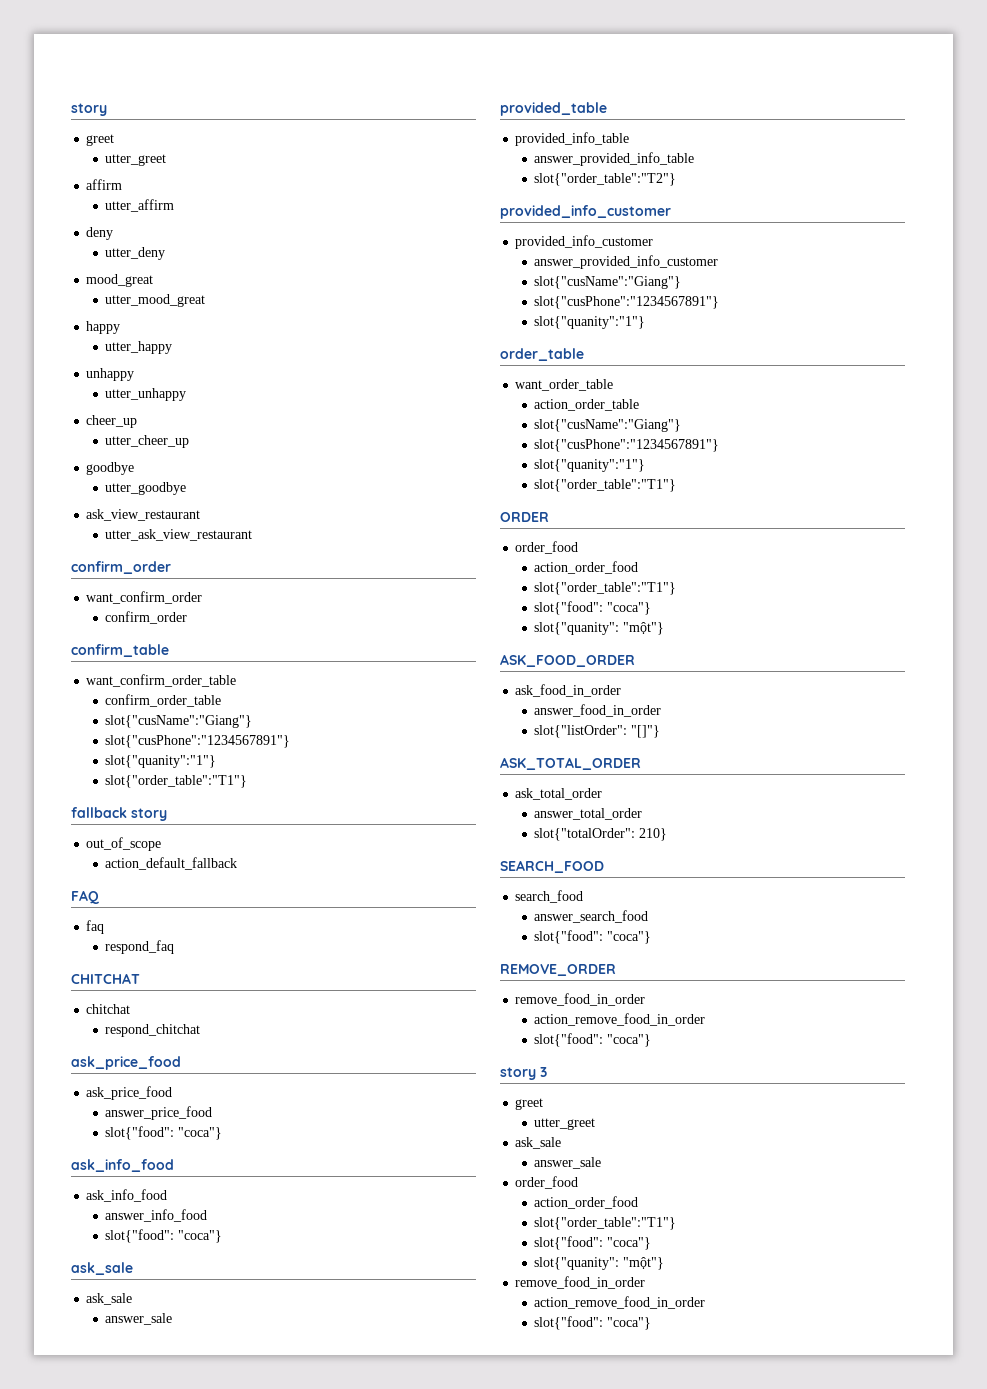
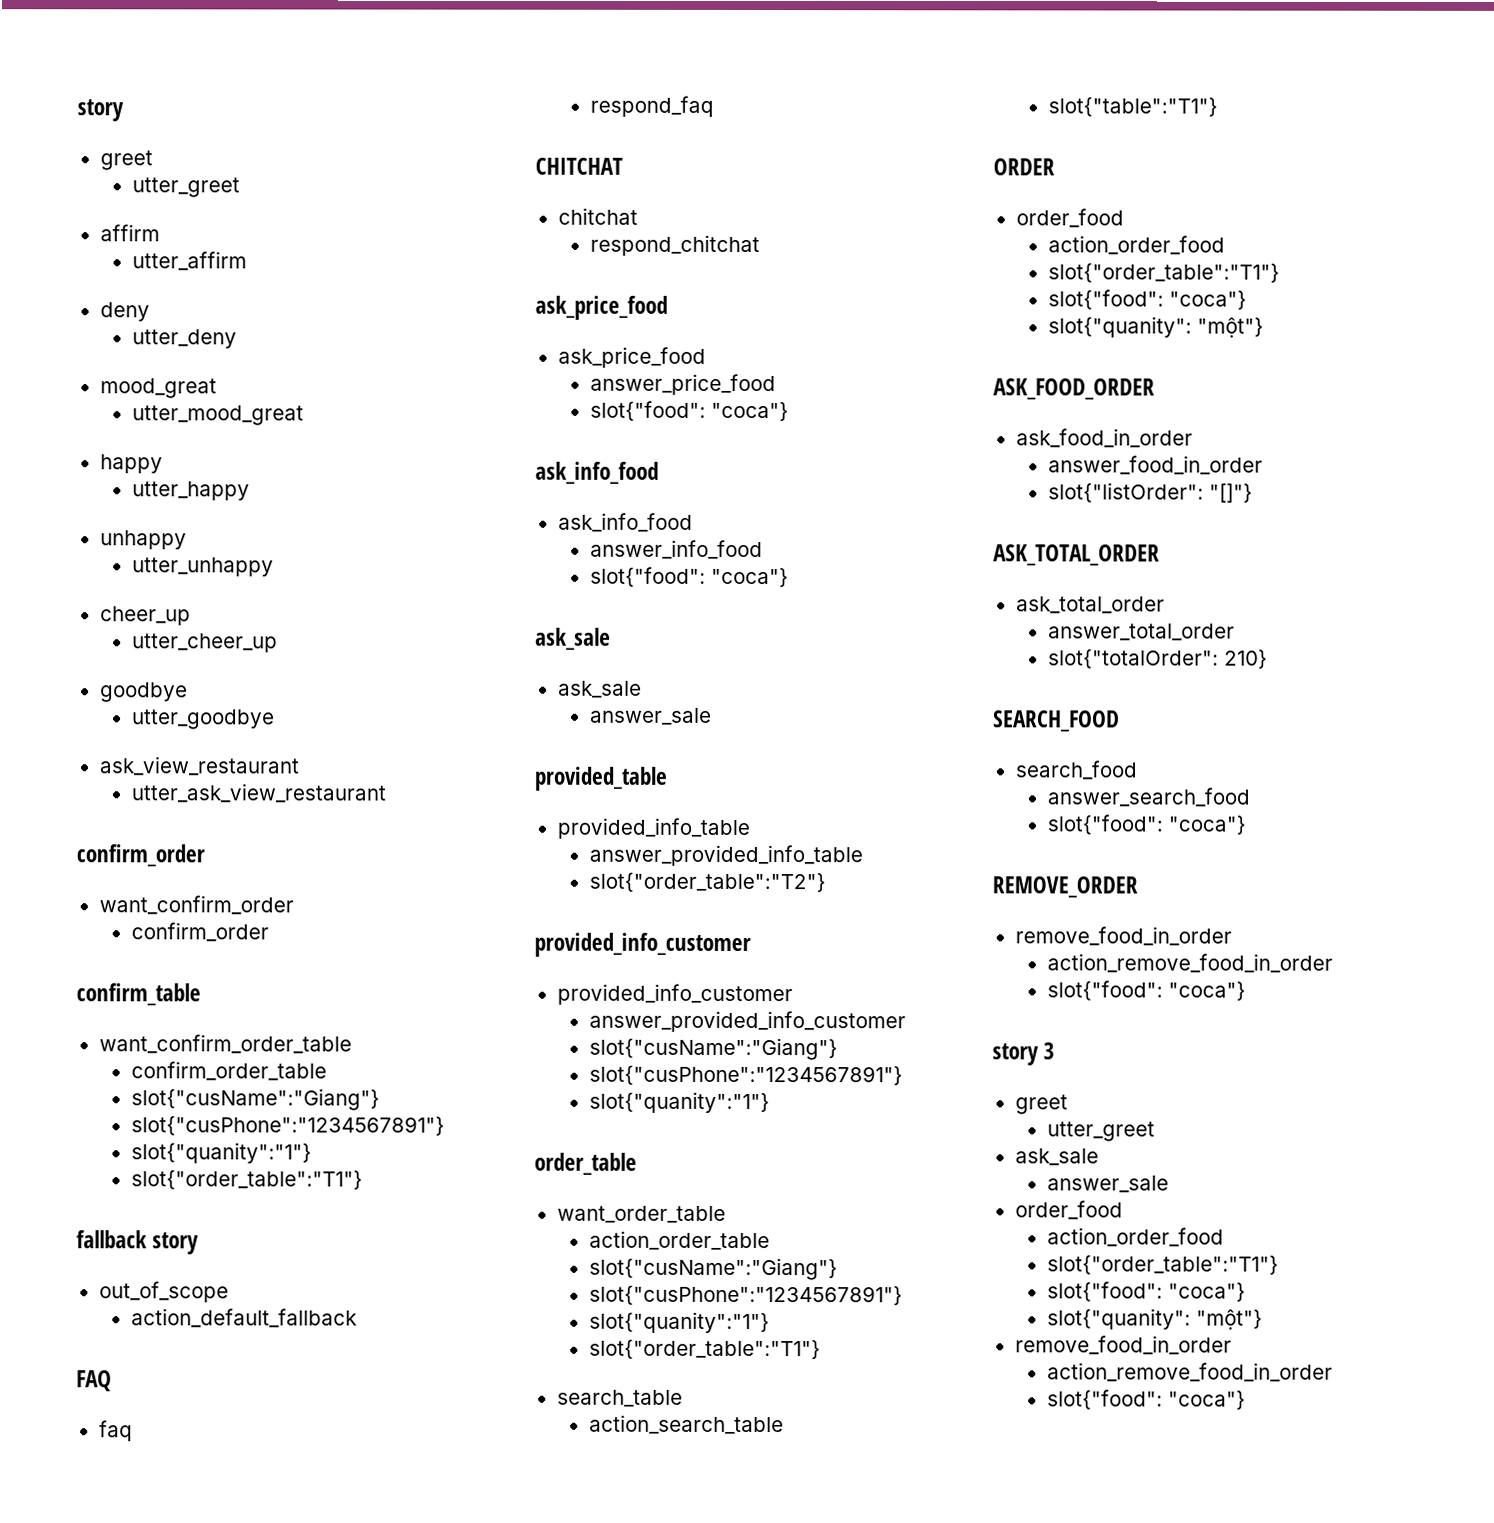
(677, 485) none -> [556,1389,683,1407] [588,1414,784,1435] [1047,96,1218,117] // search_table // action_search_table // slot{"table":"T1"}

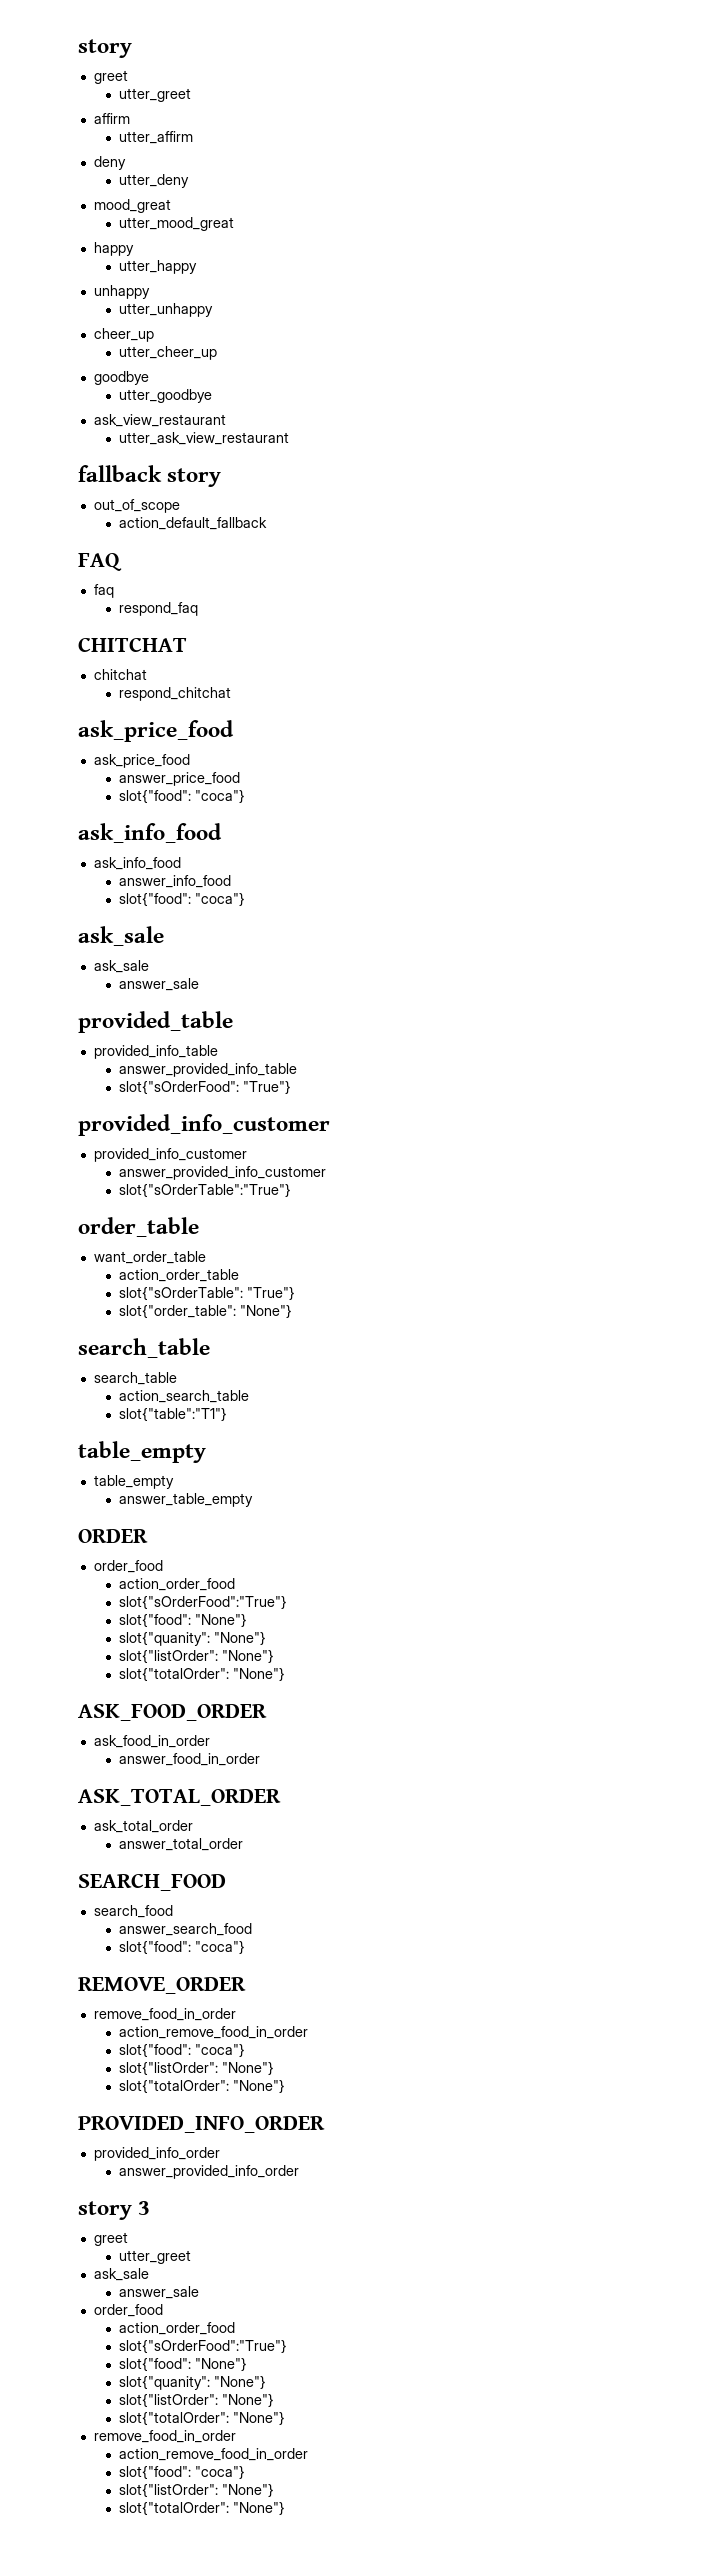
[76,844,205,867] [98,895,294,915] [130,922,269,942] [76,983,201,1006] [98,1034,352,1054] [130,1061,327,1081] [130,1088,380,1111] [130,1115,445,1136] [130,1142,312,1164] [130,1169,363,1190] // confirm_order // want_confirm_order // confirm_order // confirm_table // want_confirm_order_table // confirm_order_table // slot{"cusName":"Giang"} // slot{"cusPhone":"1234567891"} // slot{"quanity":"1"} // slot{"order_table":"T1"} -> (290, 438) none
[588,871,826,893] slot{"order_table":"T2"} -> [119,1080,292,1095] slot{"sOrderFood": "True"}
[588,1037,838,1061] [588,1064,903,1086] [588,1091,770,1114] slot{"cusName":"Giang"} // slot{"cusPhone":"1234567891"} // slot{"quanity":"1"} -> [119,1183,292,1198] slot{"sOrderTable":"True"}
[588,1257,838,1281] [588,1284,903,1306] [588,1311,770,1334] [588,1338,821,1360] slot{"cusName":"Giang"} // slot{"cusPhone":"1234567891"} // slot{"quanity":"1"} // slot{"order_table":"T1"} -> [119,1286,296,1301] [119,1304,293,1319] [78,1338,210,1358] slot{"sOrderTable": "True"} // slot{"order_table": "None"} // search_table
(1218, 106) none -> [78,1441,206,1463] [93,1475,174,1489] [119,1493,254,1507] // table_empty // table_empty // answer_table_empty
[1047,262,1280,283] [1047,289,1247,310] [1047,316,1264,338] slot{"order_table":"T1"} // slot{"food": "coca"} // slot{"quanity": "một"} -> [119,1595,288,1610] [119,1613,248,1628] [119,1631,267,1646] [119,1649,275,1664] [119,1667,286,1682] slot{"sOrderFood":"True"} // slot{"food": "None"} // slot{"quanity": "None"} // slot{"listOrder": "None"} // slot{"totalOrder": "None"}
[1047,482,1253,503] // slot{"listOrder": "[]"} -> (261, 1759) none
[1047,648,1268,669] // slot{"totalOrder": 210} -> (244, 1844) none
(1246, 991) none -> [119,2061,275,2076] [119,2079,286,2094] [78,2116,325,2133] [93,2147,220,2161] [119,2165,300,2179] // slot{"listOrder": "None"} // slot{"totalOrder": "None"} // PROVIDED_INFO_ORDER // provided_info_order // answer_provided_info_order
[1046,1254,1279,1275] [1046,1281,1246,1302] [1046,1308,1263,1330] [1014,1335,1232,1355] [1046,1362,1333,1382] [1046,1389,1246,1410] slot{"order_table":"T1"} // slot{"food": "coca"} // slot{"quanity": "một"} // remove_food_in_order // action_remove_food_in_order // slot{"food": "coca"} -> [119,2339,288,2354] [119,2357,248,2372] [119,2375,267,2390] [119,2393,275,2408] [119,2411,286,2426] [93,2430,236,2443] [119,2448,309,2461] [119,2465,246,2480] [119,2483,275,2498] [119,2501,286,2516] slot{"sOrderFood":"True"} // slot{"food": "None"} // slot{"quanity": "None"} // slot{"listOrder": "None"} // slot{"totalOrder": "None"} // remove_food_in_order // action_remove_food_in_order // slot{"food": "coca"} // slot{"listOrder": "None"} // slot{"totalOrder": "None"}

